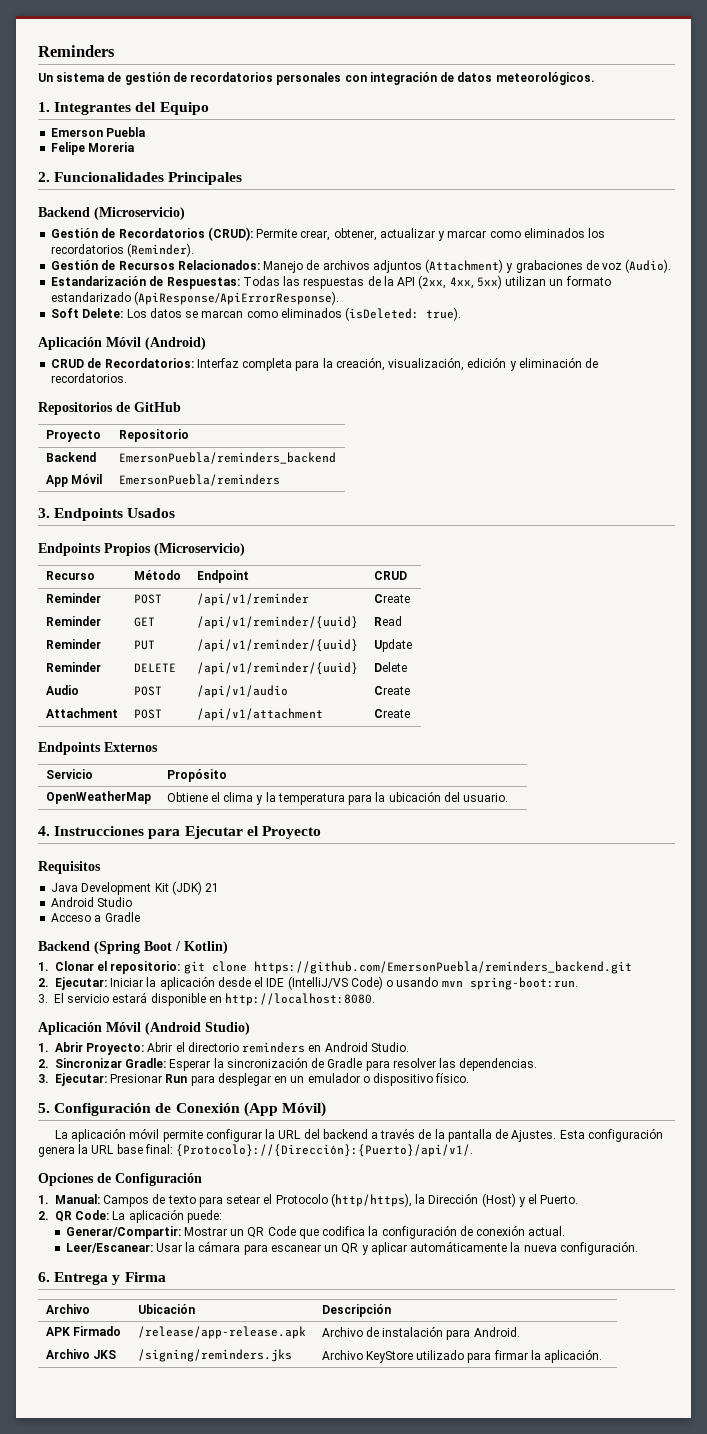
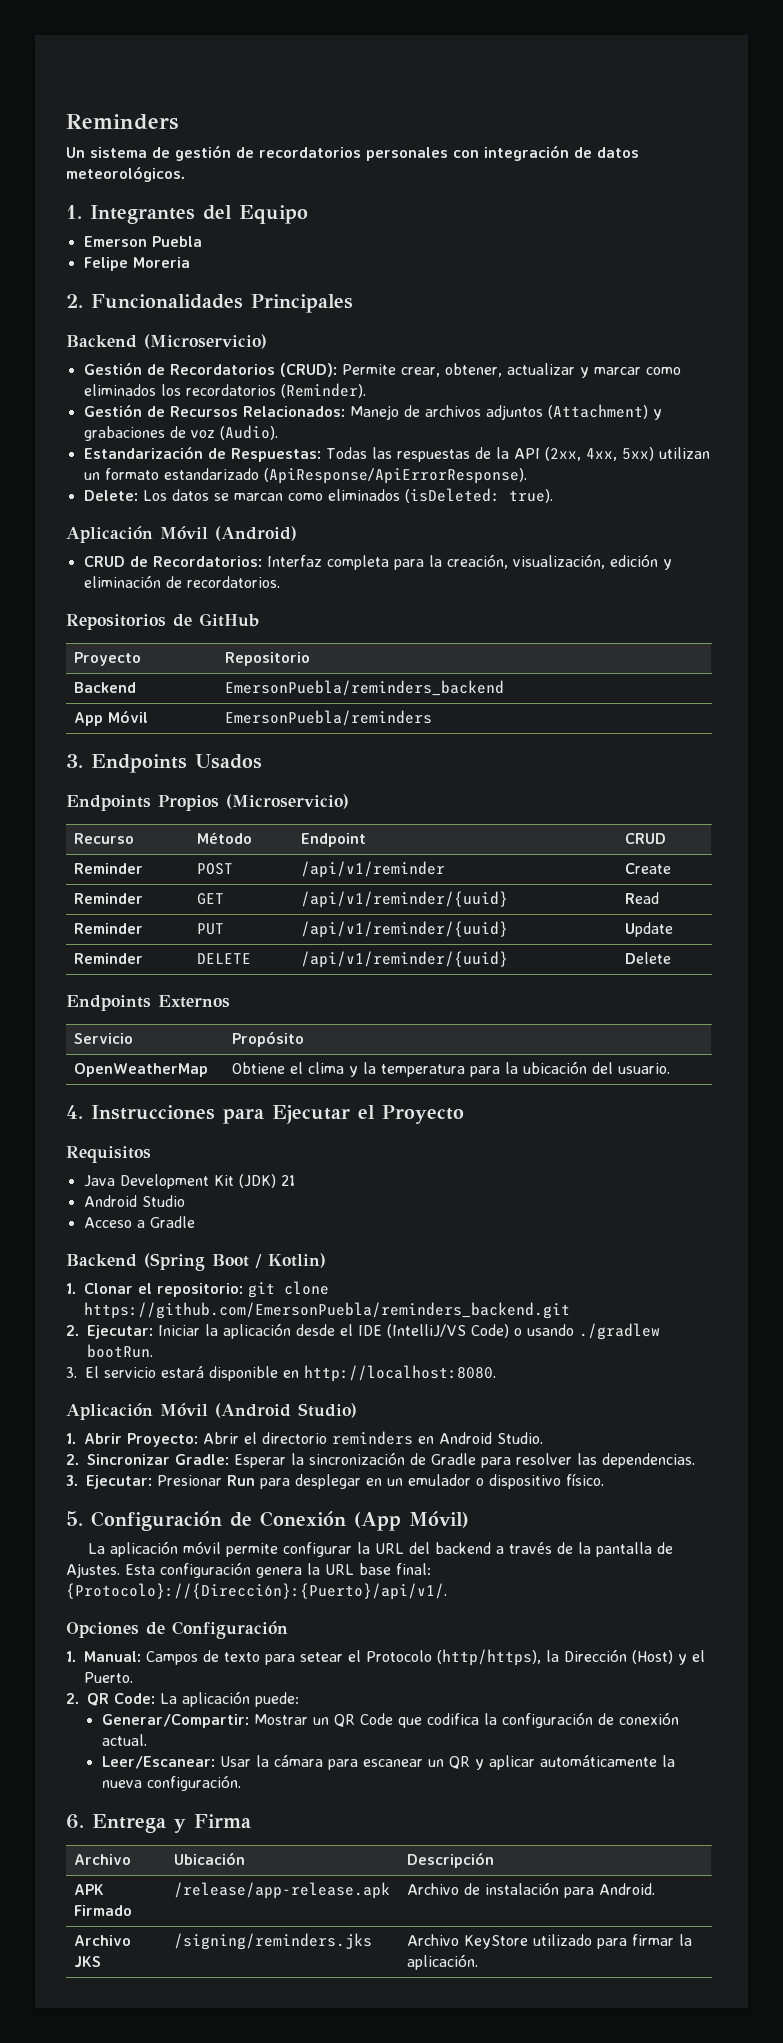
[51,308,80,318] Soft -> (527, 476) none
[45,685,79,695] [133,686,162,696] [196,685,288,698] [373,686,410,695] [45,708,118,718] [133,709,162,719] [196,708,323,721] [373,709,410,718] // Audio | POST | /api/v1/audio | Create // Attachment | POST | /api/v1/attachment | Create -> (671, 958) none
[441,977,578,990] mvn spring-boot:run. -> [579,1323,660,1340] [87,1344,153,1358] ./gradlew bootRun.

